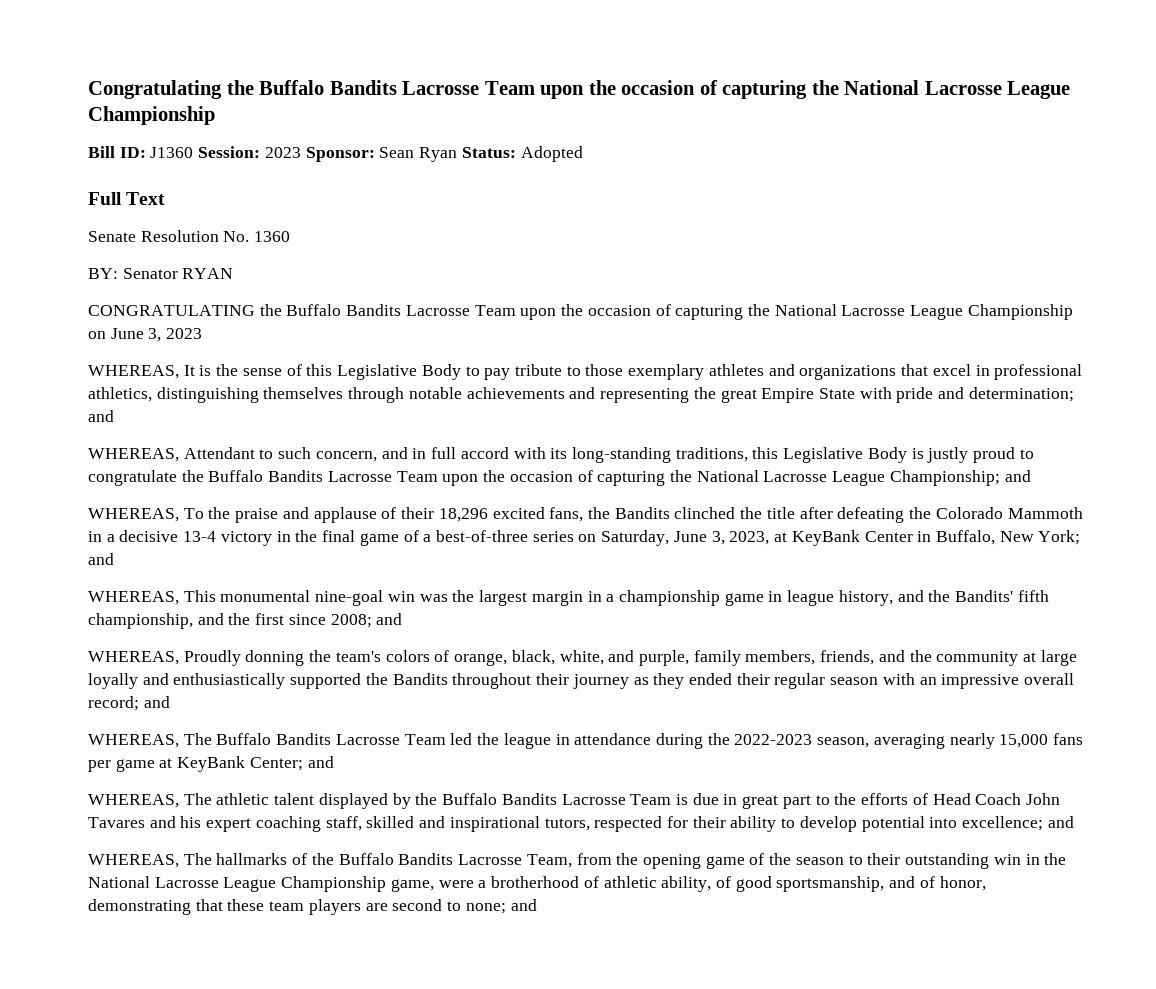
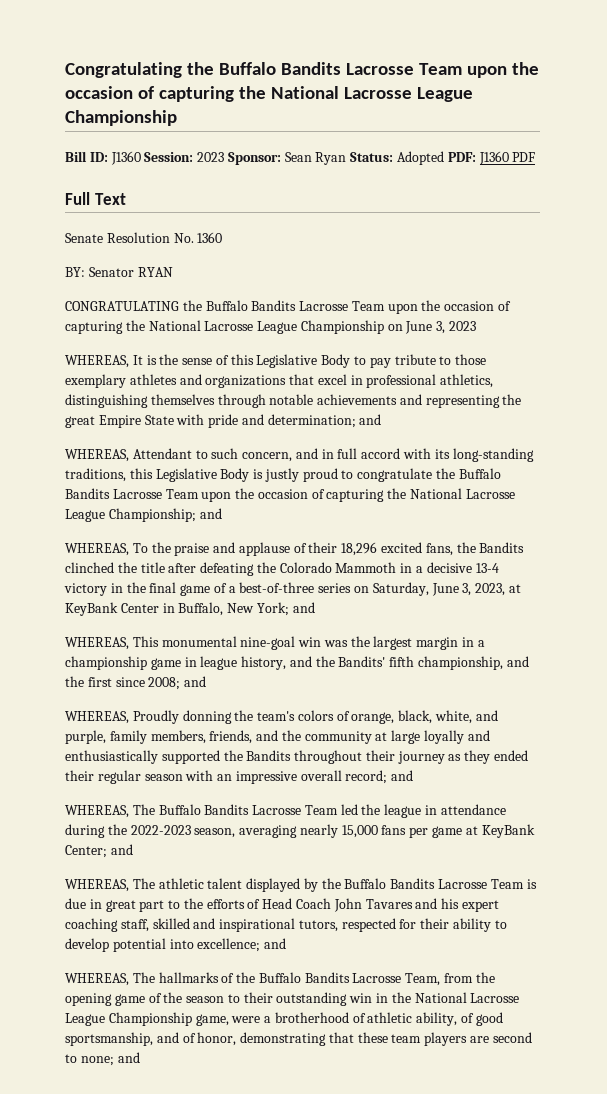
(583, 154) none -> [447,151,536,165] PDF: J1360 PDF

